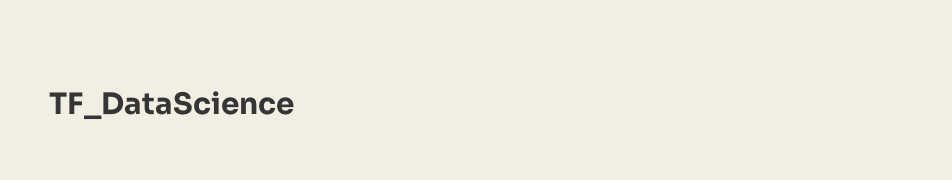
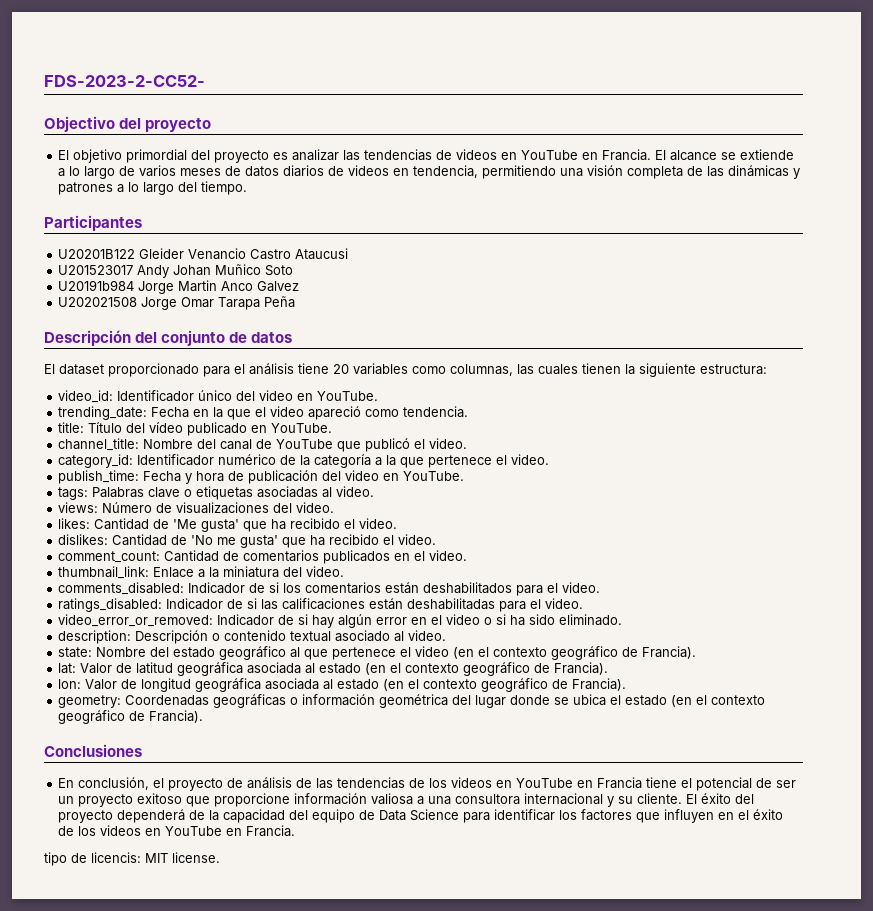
[49,91,294,120] TF_DataScience -> [44,75,205,87] [44,116,212,132] [58,149,795,163] [58,165,801,179] [58,181,248,195] [44,215,142,231] [58,248,349,260] [58,264,294,278] [58,280,300,294] [58,296,296,310] [44,330,293,346] [44,363,767,377] [58,390,379,403] [58,406,469,420] [58,422,333,436] [58,438,468,452] [58,454,550,468] [58,470,465,484] [58,486,375,500] [58,502,335,514] [58,518,398,532] [58,534,437,548] [58,550,468,564] [58,566,345,579] [58,582,601,596] [58,598,584,612] [58,614,623,628] [58,630,447,644] [58,646,697,660] [58,662,609,676] [58,678,627,692] [58,694,766,708] [58,710,204,724] [44,744,142,757] [58,777,797,791] [58,793,755,807] [58,809,784,823] [58,825,296,837] [44,852,220,866] FDS-2023-2-CC52- // Objectivo del proyecto // El objetivo primordial del proyecto es analizar las tendencias de videos en YouTube en Francia. El alcance se extiende a lo largo de varios meses de datos diarios de videos en tendencia, permitiendo una visión completa de las dinámicas y patrones a lo largo del tiempo. // Participantes // U20201B122 Gleider Venancio Castro Ataucusi // U201523017 Andy Johan Muñico Soto // U20191b984 Jorge Martin Anco Galvez // U202021508 Jorge Omar Tarapa Peña // Descripción del conjunto de datos // El dataset proporcionado para el análisis tiene 20 variables como columnas, las cuales tienen la siguiente estructura: // video_id: Identificador único del video en YouTube. // trending_date: Fecha en la que el video apareció como tendencia. // title: Título del vídeo publicado en YouTube. // channel_title: Nombre del canal de YouTube que publicó el video. // category_id: Identificador numérico de la categoría a la que pertenece el video. // publish_time: Fecha y hora de publicación del video en YouTube. // tags: Palabras clave o etiquetas asociadas al video. // views: Número de visualizaciones del video. // likes: Cantidad de 'Me gusta' que ha recibido el video. // dislikes: Cantidad de 'No me gusta' que ha recibido el video. // comment_count: Cantidad de comentarios publicados en el video. // thumbnail_link: Enlace a la miniatura del video. // comments_disabled: Indicador de si los comentarios están deshabilitados para el video. // ratings_disabled: Indicador de si las calificaciones están deshabilitadas para el video. // video_error_or_removed: Indicador de si hay algún error en el video o si ha sido eliminado. // description: Descripción o contenido textual asociado al video. // state: Nombre del estado geográfico al que pertenece el video (en el contexto geográfico de Francia). // lat: Valor de latitud geográfica asociada al estado (en el contexto geográfico de Francia). // lon: Valor de longitud geográfica asociada al estado (en el contexto geográfico de Francia). // geometry: Coordenadas geográficas o información geométrica del lugar donde se ubica el estado (en el contexto geográfico de Francia). // Conclusiones // En conclusión, el proyecto de análisis de las tendencias de los videos en YouTube en Francia tiene el potencial de ser un proyecto exitoso que proporcione información valiosa a una consultora internacional y su cliente. El éxito del proyecto dependerá de la capacidad del equipo de Data Science para identificar los factores que influyen en el éxito de los videos en YouTube en Francia. // tipo de licencis: MIT license.

